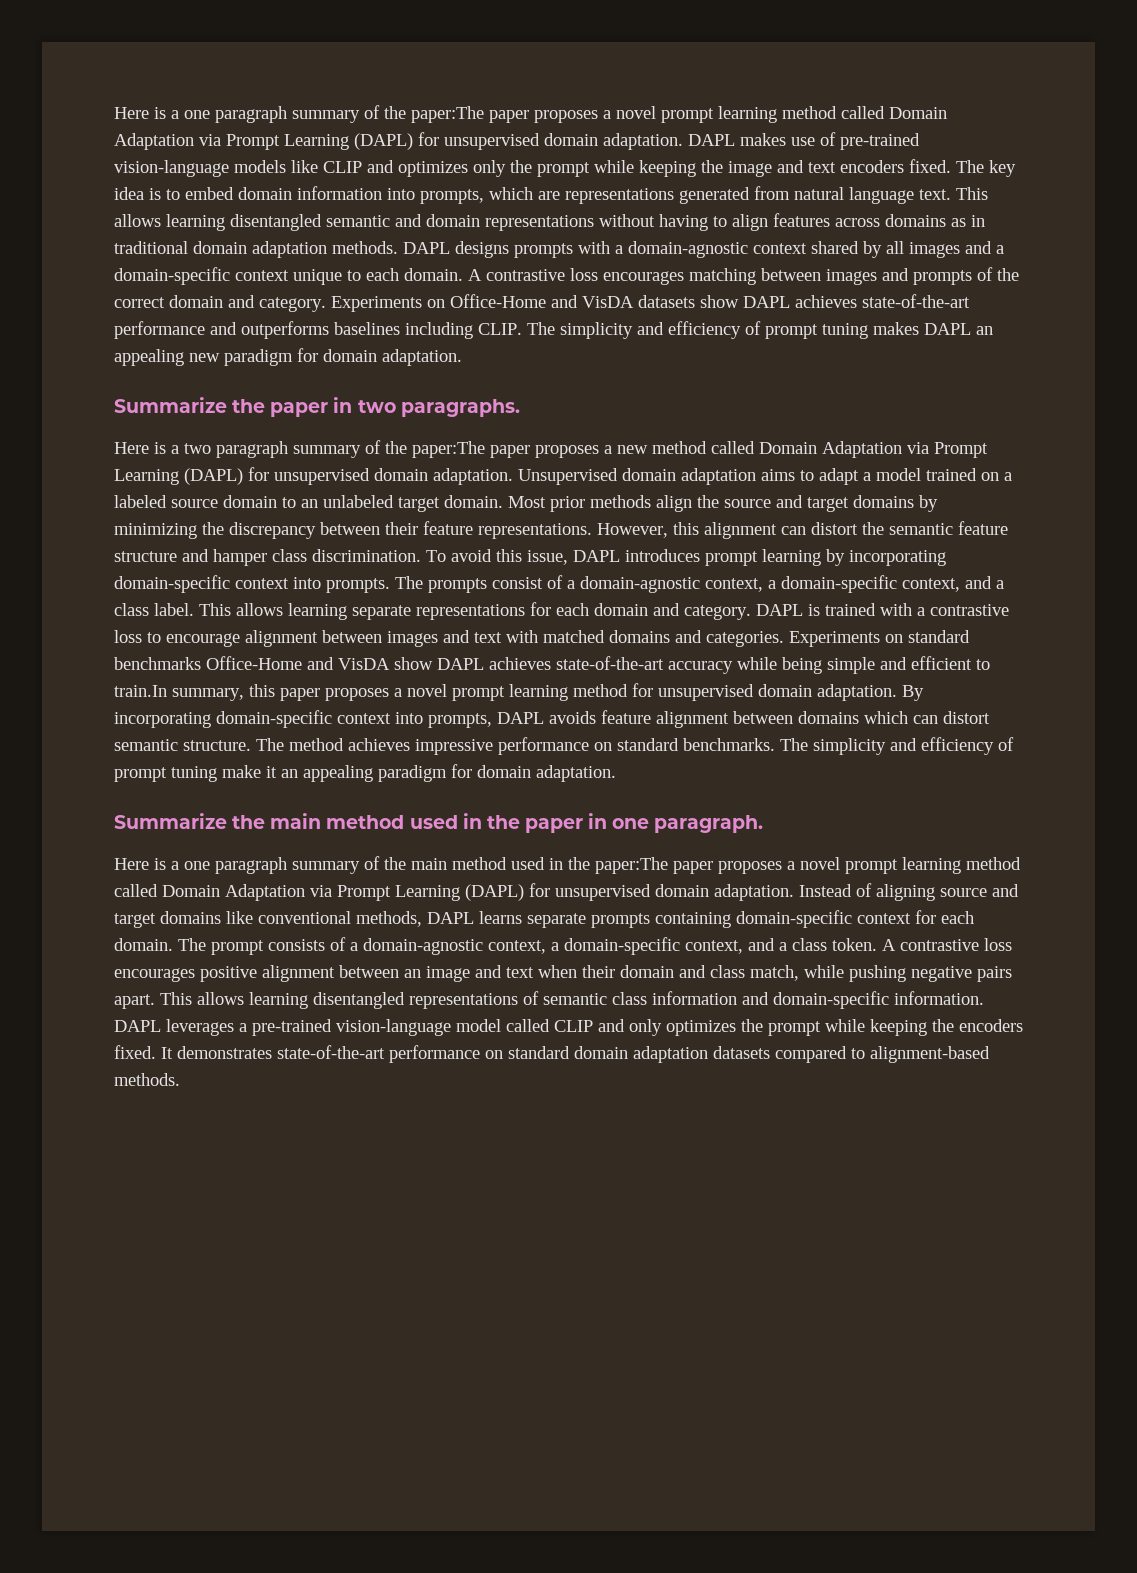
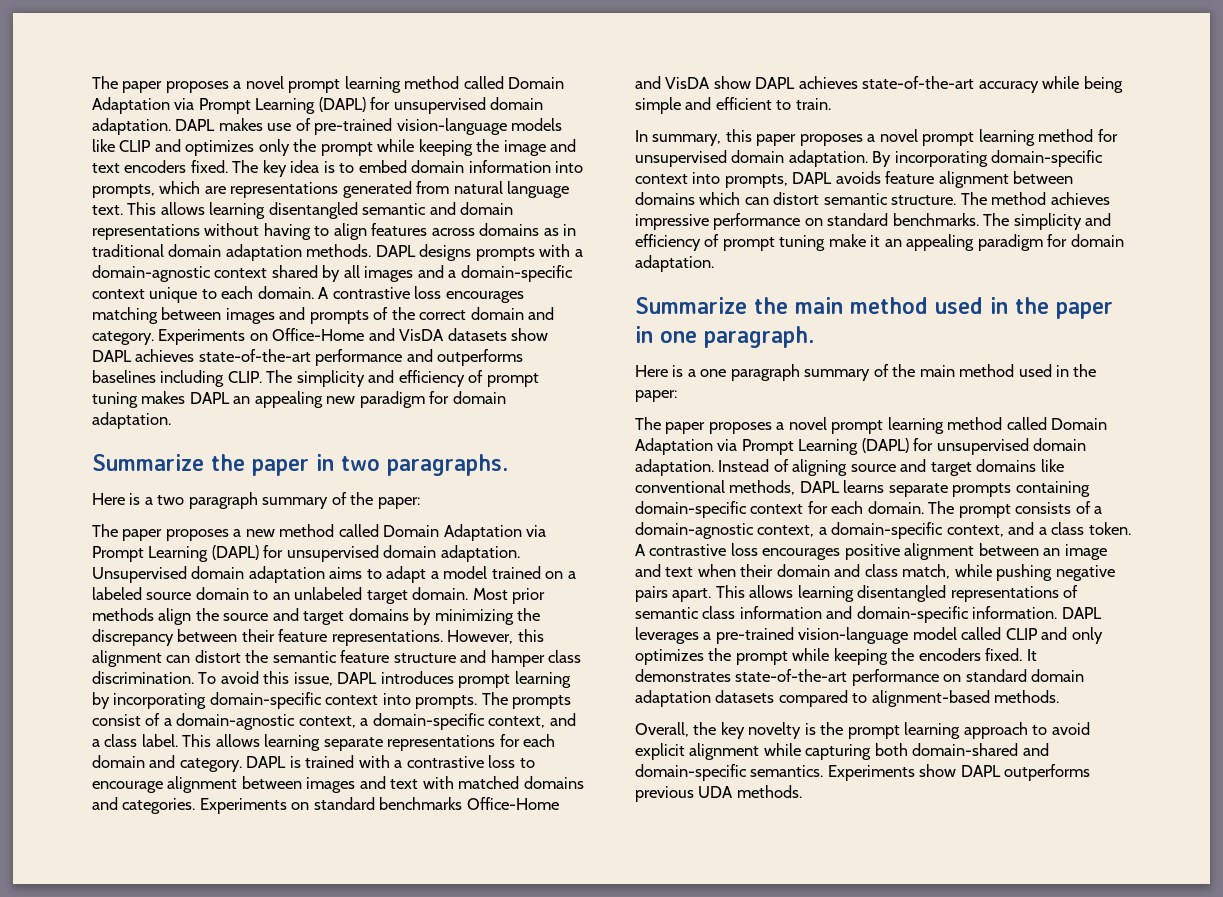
[114,105,484,123] Here is a one paragraph summary of the paper:The -> [92,76,118,89] The
[412,441,485,458] paper:The -> [377,497,420,509] [92,524,118,537] paper: // The
[114,685,167,697] train.In -> [795,98,831,110] [635,130,648,142] train. // In
[595,857,668,874] paper:The -> [635,390,677,402] [635,417,661,430] paper: // The
(180, 1079) none -> [635,722,1090,739] [635,743,1049,760] [635,764,1091,781] [635,785,802,802] // Overall, the key novelty is the prompt learning approach to avoid explicit alignment while capturing both domain-shared and domain-specific semantics. Experiments show DAPL outperforms previous UDA methods.

